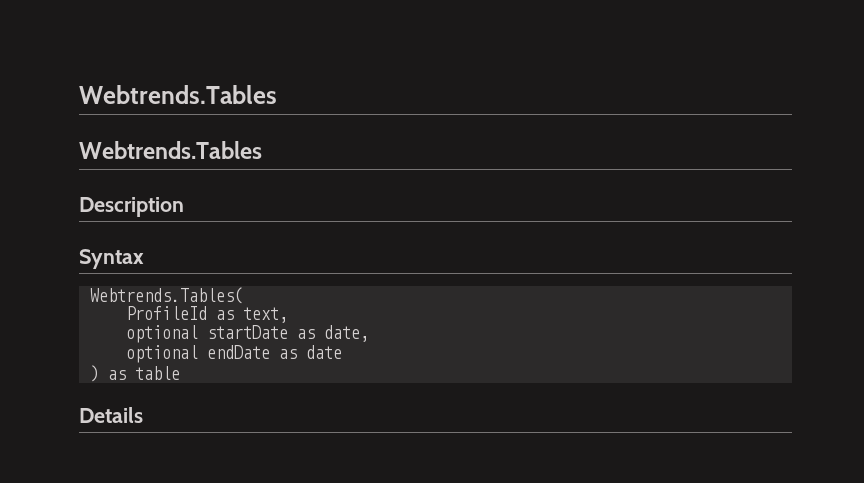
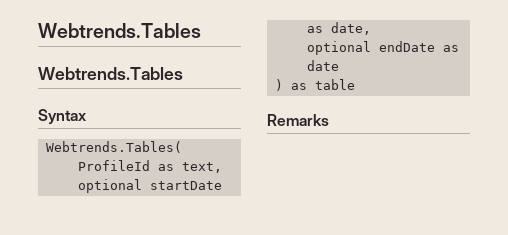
[79,197,184,217] // Description -> (183, 73) none
[79,407,143,423] Details -> [267,114,329,126] Remarks

